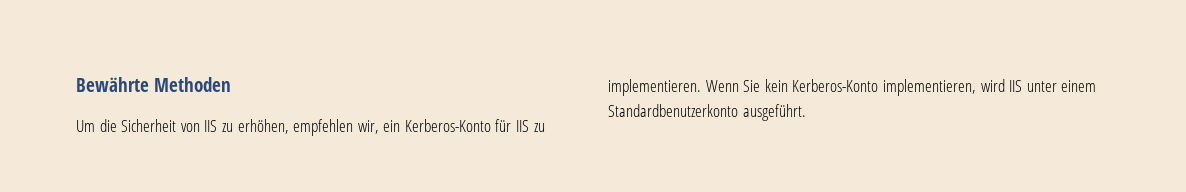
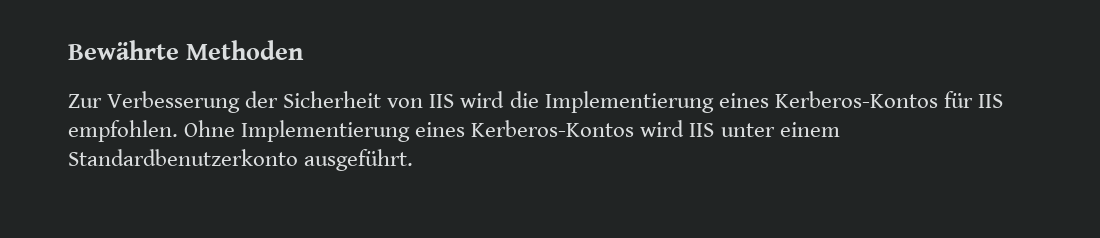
[76,119,545,136] [608,79,976,96] Um die Sicherheit von IIS zu erhöhen, empfehlen wir, ein Kerberos-Konto für IIS zu implementieren. Wenn Sie kein Kerberos-Konto implementieren, -> [68,91,1003,113] [68,120,635,142] Zur Verbesserung der Sicherheit von IIS wird die Implementierung eines Kerberos-Kontos für IIS empfohlen. Ohne Implementierung eines Kerberos-Kontos

